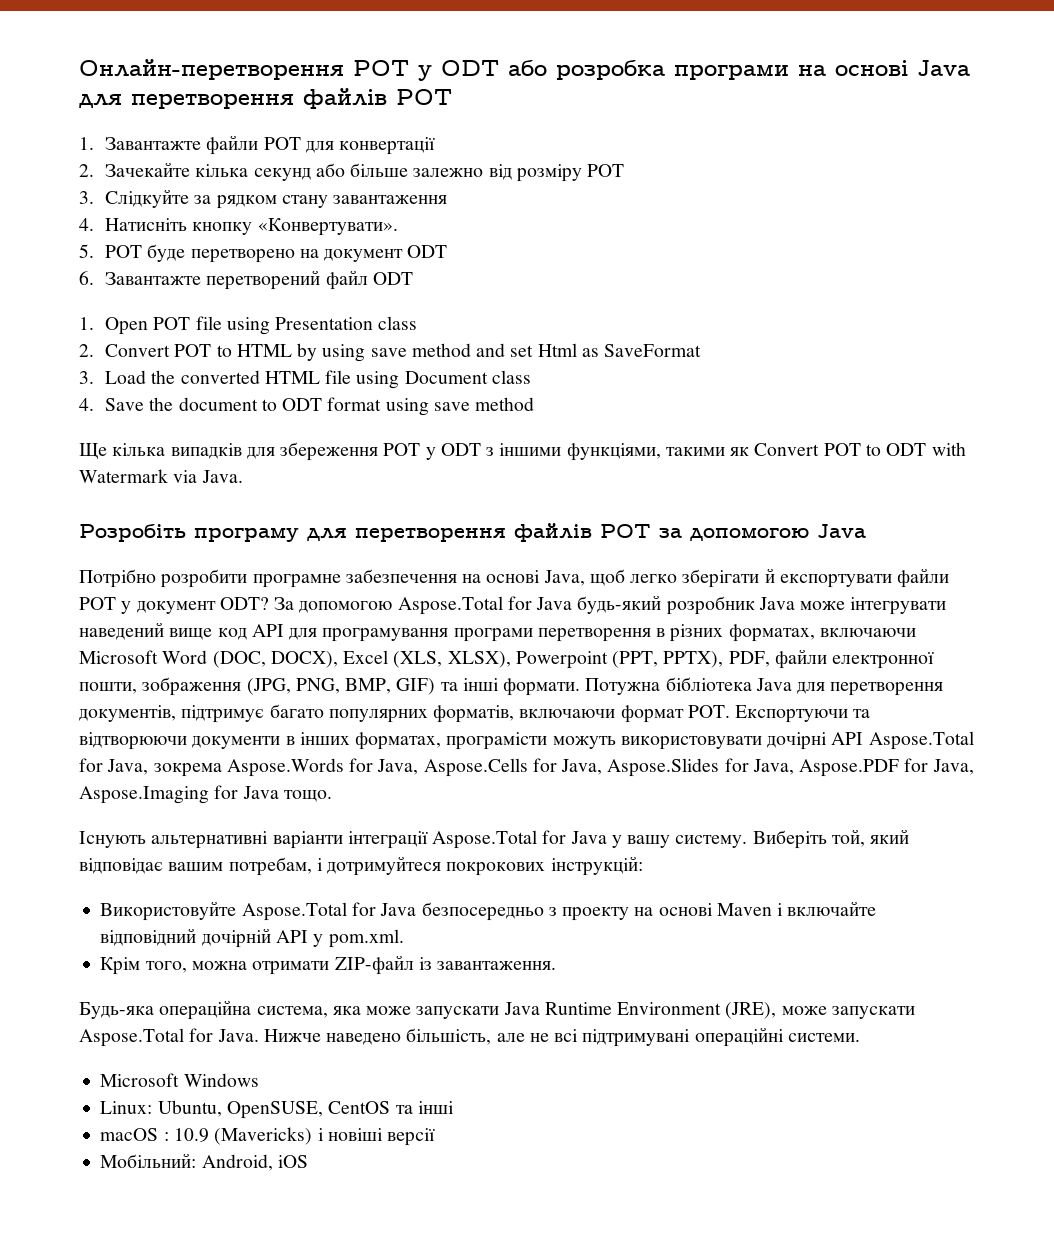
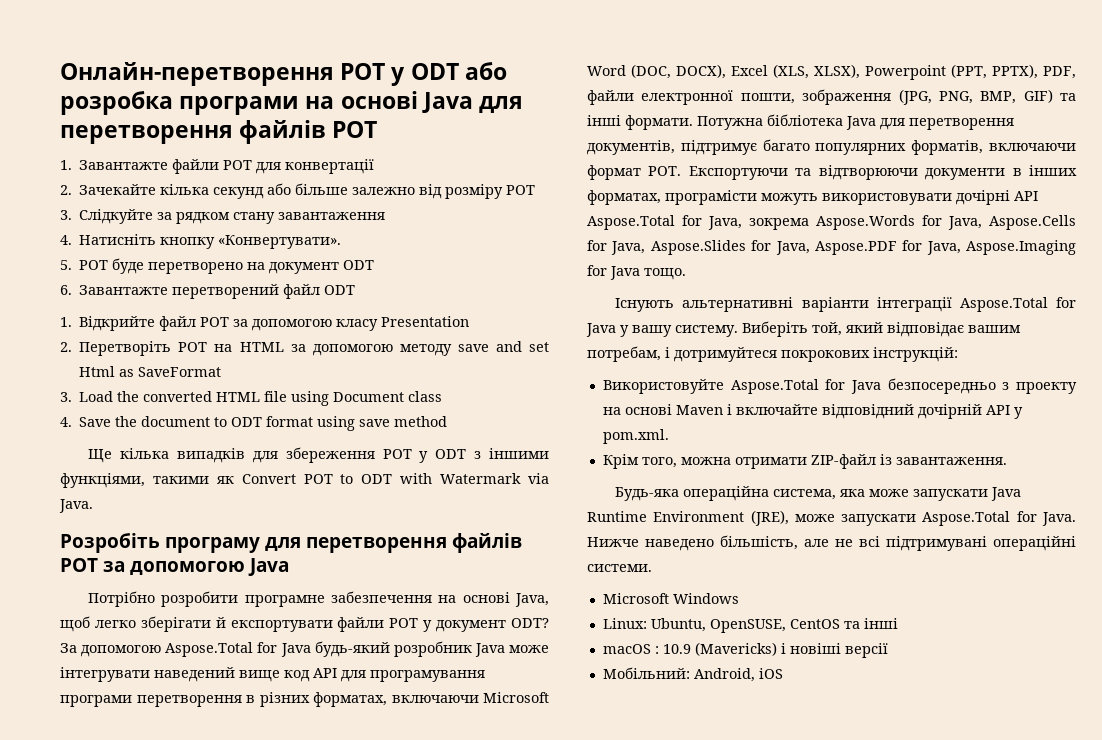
[105,316,270,335] Open POT file using -> [79,316,379,331] Відкрийте файл POT за допомогою класу
[378,316,418,330] [79,343,471,362] class // 2. Convert POT to HTML by using save method -> [60,341,489,356] // 2. Перетворіть POT на HTML за допомогою методу save

